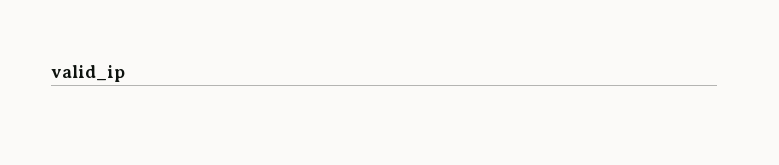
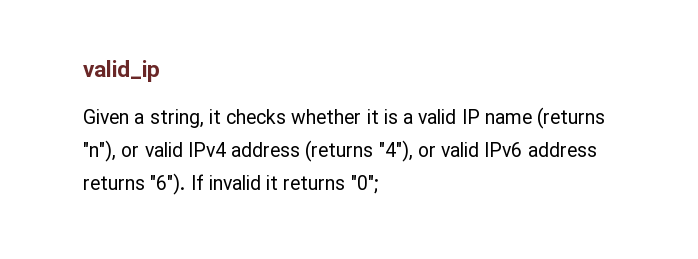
(125, 73) none -> [83,107,606,129] [83,140,597,162] [83,173,378,195] // Given a string, it checks whether it is a valid IP name (returns "n"), or valid IPv4 address (returns "4"), or valid IPv6 address returns "6"). If invalid it returns "0";

